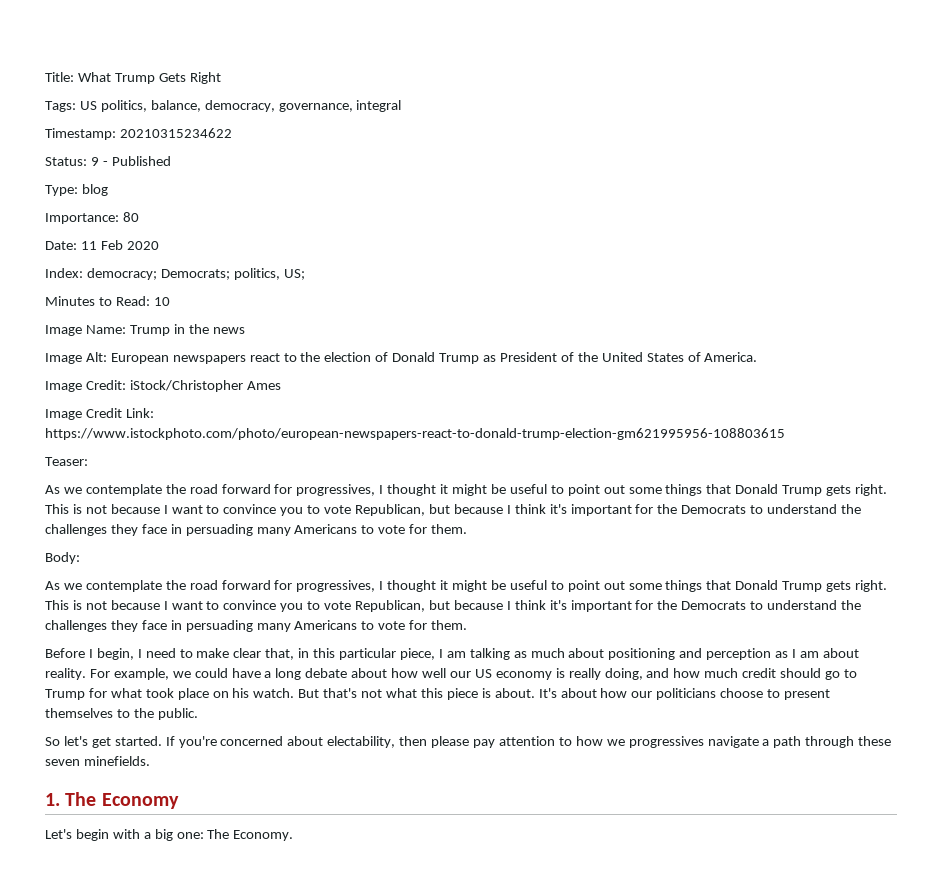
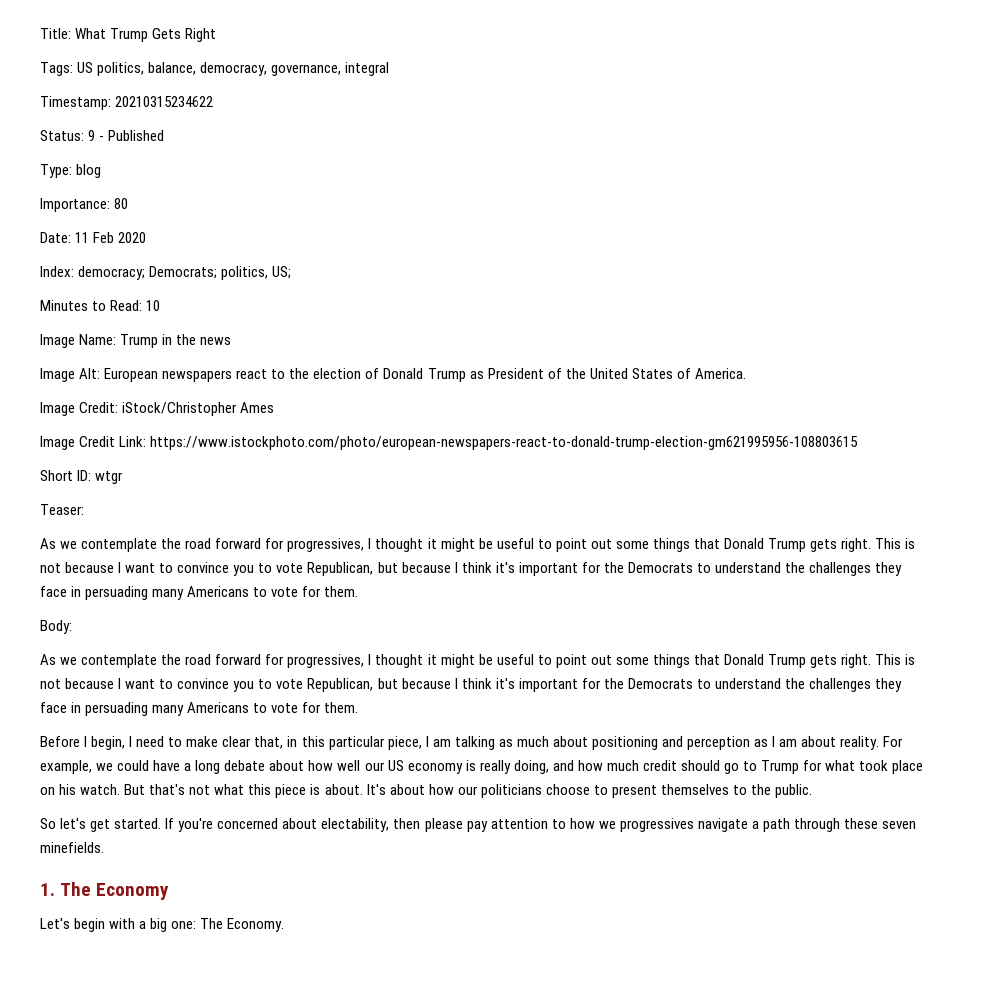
(785, 434) none -> [40,470,124,484] // Short ID: wtgr

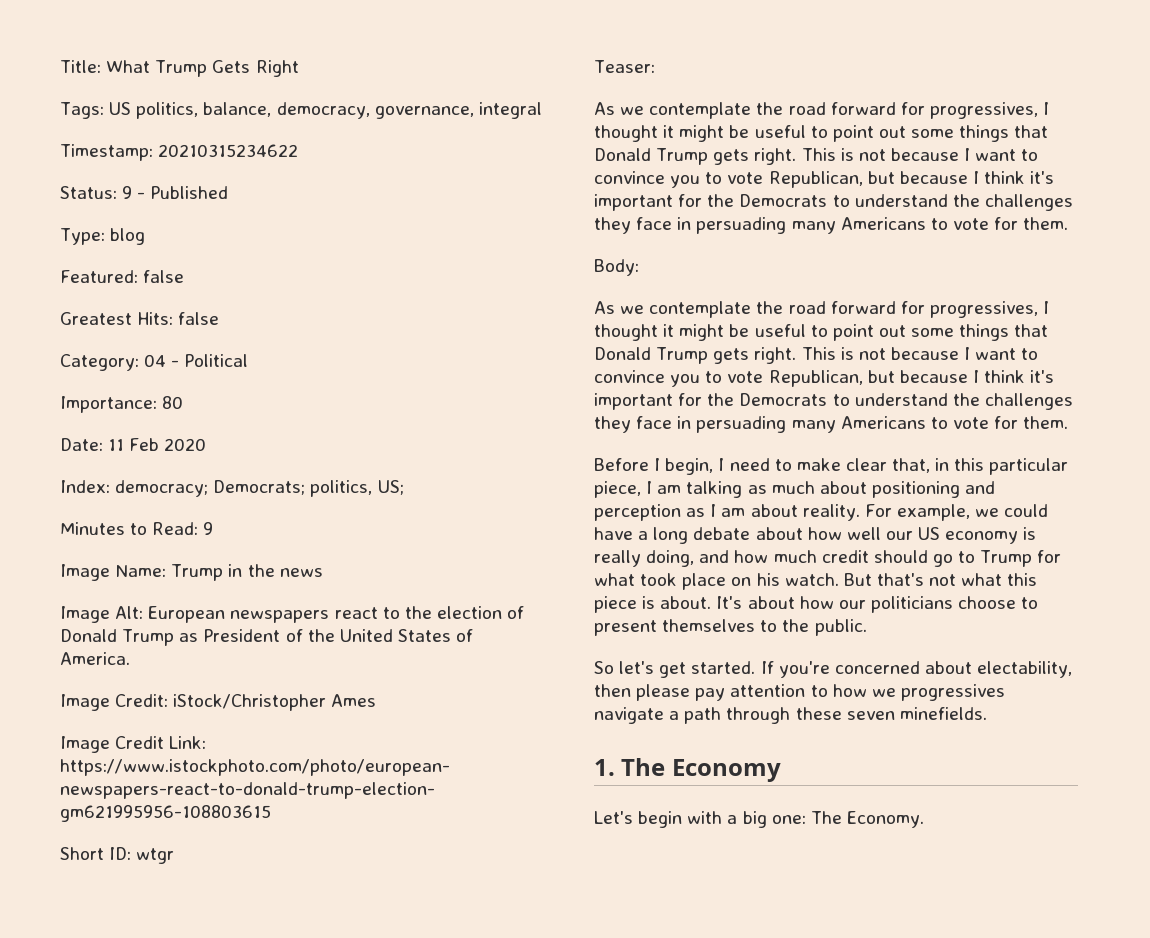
(102, 171) none -> [60,270,185,283] [60,312,220,325] [60,354,249,371] // Featured: false // Greatest Hits: false // Category: 04 - Political
[146,300,161,311] 10 -> [203,522,214,535] 9

